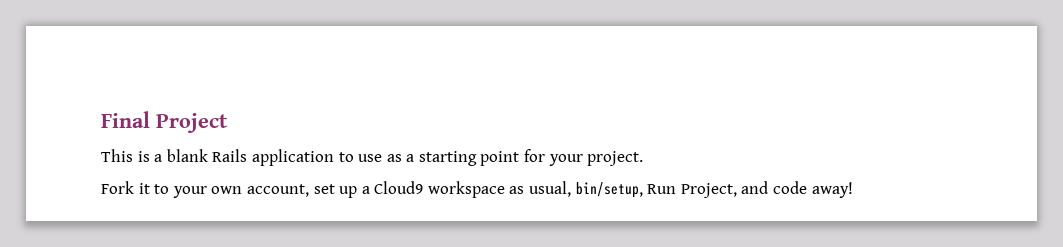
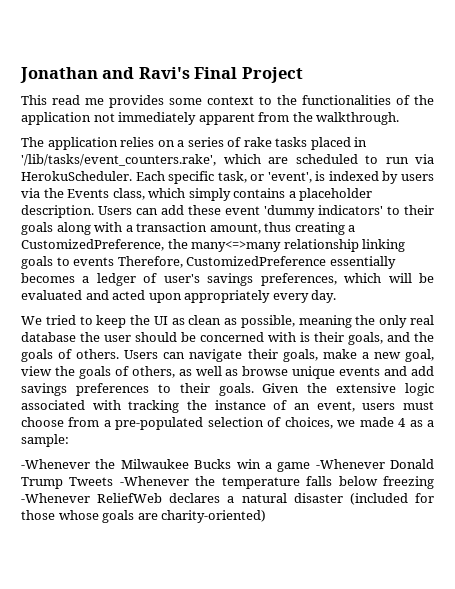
(101, 119) none -> [20,67,190,83] Jonathan and Ravi's
[137,149,644,166] [101,181,853,198] is a blank Rails application to use as a starting point for your project. // Fork it to your own account, set up a Cloud9 workspace as usual, bin/setup, Run Project, and code away! -> [52,95,434,108] [21,112,400,125] [21,137,368,150] [21,154,434,166] [21,171,434,184] [21,188,373,201] [21,205,434,218] [21,222,356,235] [21,239,406,252] [21,256,396,269] [21,273,435,286] [21,290,337,303] [21,315,435,328] [21,332,434,345] [21,349,434,362] [21,366,435,379] [21,383,434,396] [21,400,435,413] [21,417,434,430] [21,434,69,447] [21,459,434,472] [21,476,434,489] [21,493,435,505] [21,510,267,523] read me provides some context to the functionalities of the application not immediately apparent from the walkthrough. // The application relies on a series of rake tasks placed in '/lib/tasks/event_counters.rake', which are scheduled to run via HerokuScheduler. Each specific task, or 'event', is indexed by users via the Events class, which simply contains a placeholder description. Users can add these event 'dummy indicators' to their goals along with a transaction amount, thus creating a CustomizedPreference, the many<=>many relationship linking goals to events Therefore, CustomizedPreference essentially becomes a ledger of user's savings preferences, which will be evaluated and acted upon appropriately every day. // We tried to keep the UI as clean as possible, meaning the only real database the user should be concerned with is their goals, and the goals of others. Users can navigate their goals, make a new goal, view the goals of others, as well as browse unique events and add savings preferences to their goals. Given the extensive logic associated with tracking the instance of an event, users must choose from a pre-populated selection of choices, we made 4 as a sample: // -Whenever the Milwaukee Bucks win a game -Whenever Donald Trump Tweets -Whenever the temperature falls below freezing -Whenever ReliefWeb declares a natural disaster (included for those whose goals are charity-oriented)

